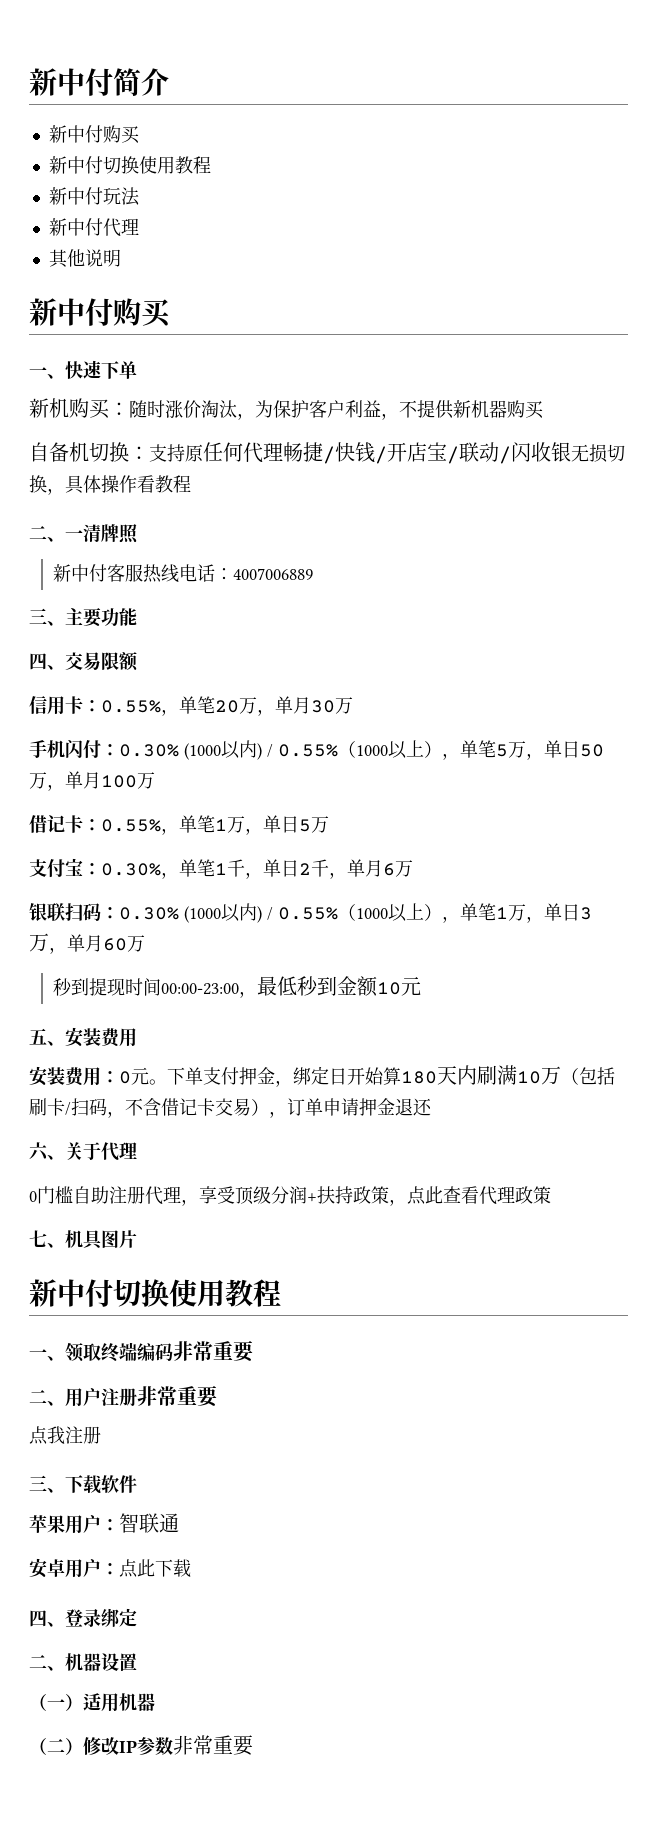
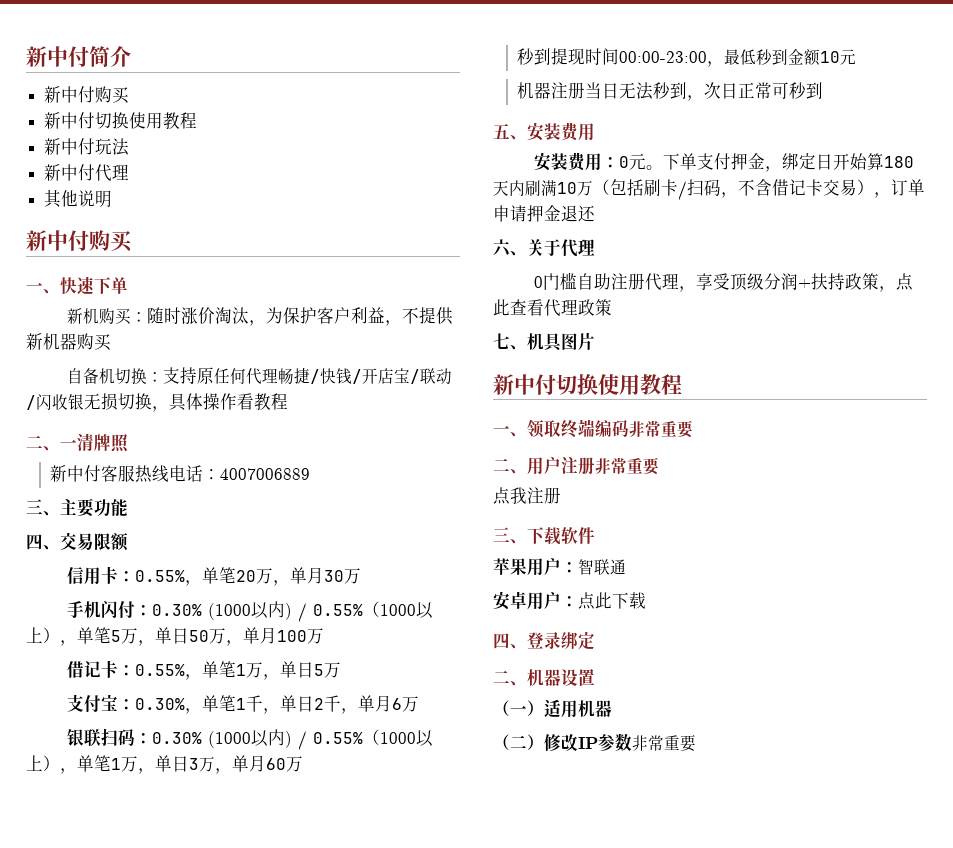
(422, 986) none -> [517,82,824,101] // 机器注册当日无法秒到，次日正常可秒到

